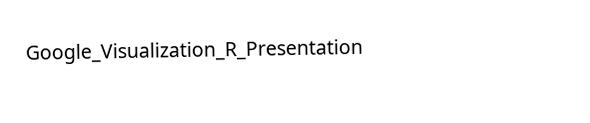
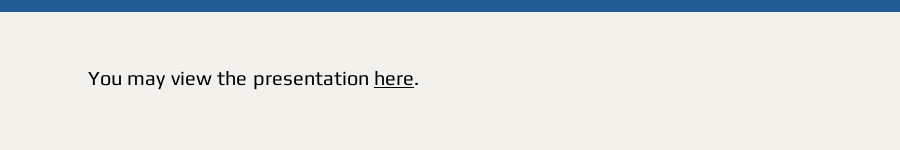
[25,38,363,65] Google_Visualization_R_Presentation -> [88,71,419,90] You may view the presentation here.

